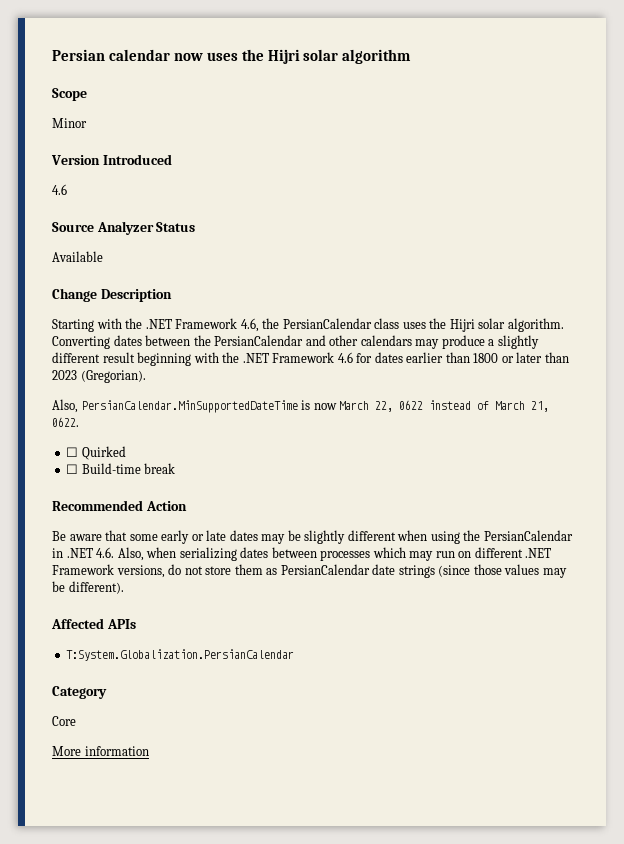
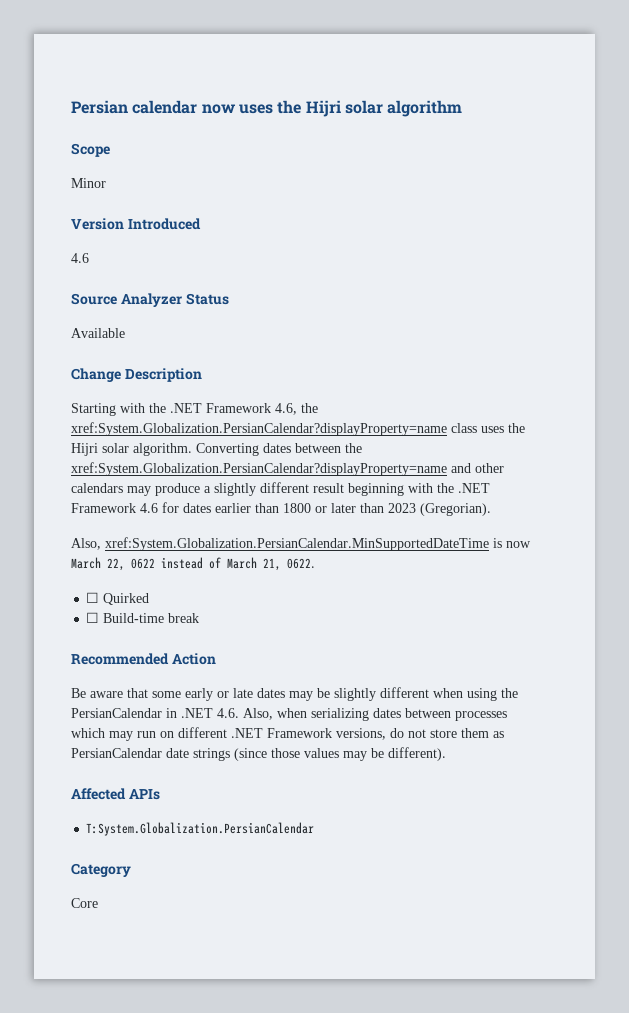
[282,318,372,329] PersianCalendar -> [71,422,447,436] xref:System.Globalization.PersianCalendar?displayProperty=name
[214,335,304,346] PersianCalendar -> [71,462,447,476] xref:System.Globalization.PersianCalendar?displayProperty=name
[81,400,298,413] PersianCalendar.MinSupportedDateTime -> [105,537,489,551] xref:System.Globalization.PersianCalendar.MinSupportedDateTime
[52,746,149,756] // More information -> (98, 903) none

